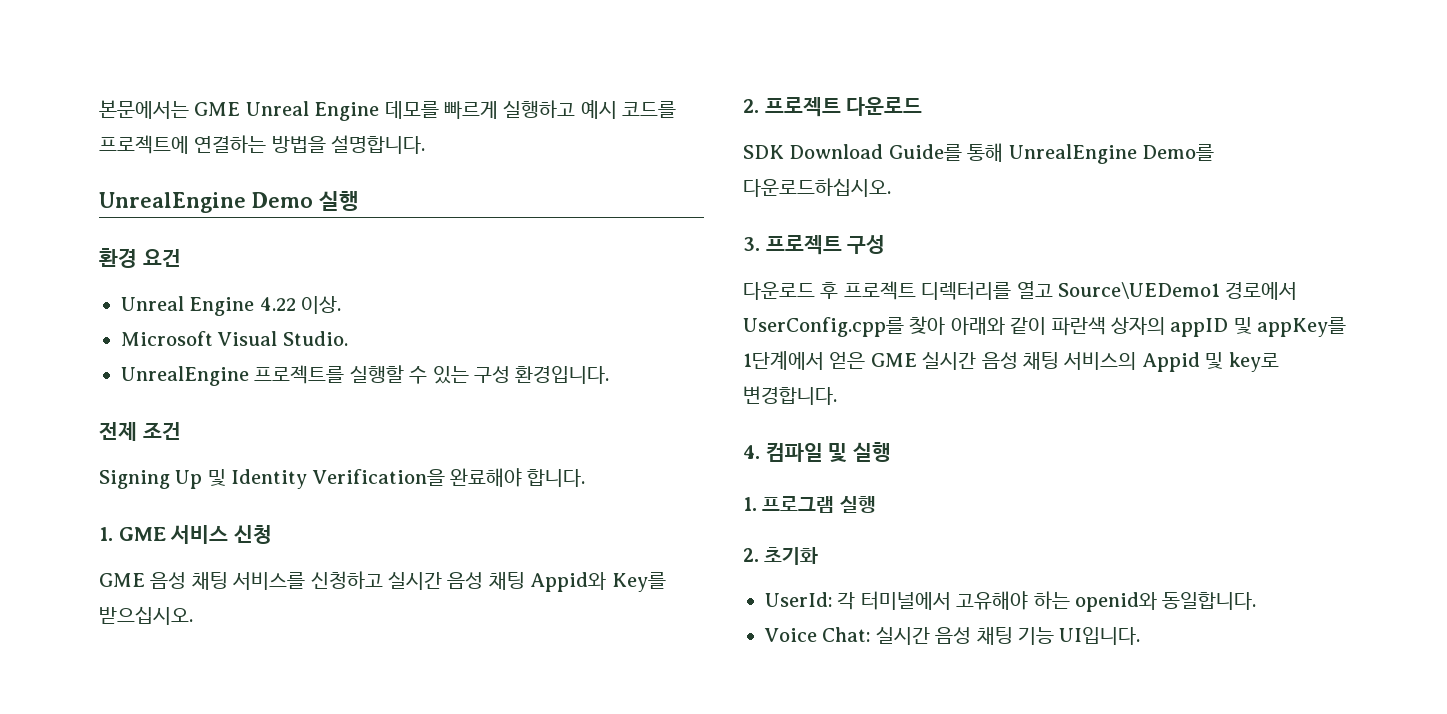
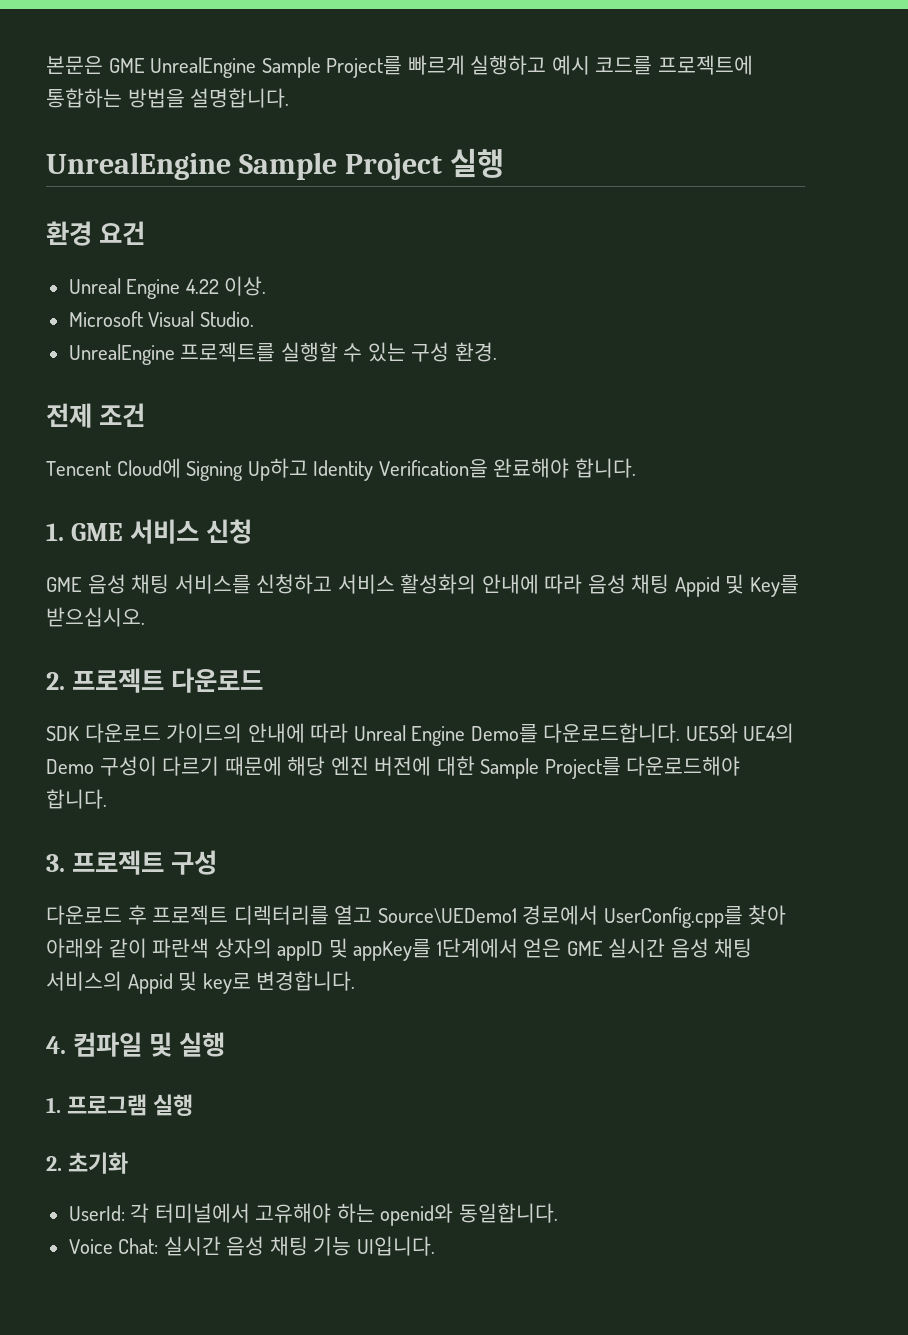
[99,100,439,121] 본문에서는 GME Unreal Engine 데모를 -> [46,56,403,78] 본문은 GME UnrealEngine Sample Project를
[194,135,267,153] 연결하는 -> [46,88,122,108] 통합하는
[252,192,313,208] Demo -> [238,152,442,180] Sample Project
[515,366,610,384] 환경입니다. -> [454,342,497,362] 환경.
[99,469,226,489] Signing Up 및 -> [46,458,308,481] Tencent Cloud에 Signing Up하고
[388,571,607,592] 실시간 음성 채팅 Appid와 -> [337,574,745,597] 서비스 활성화의 안내에 따라 음성 채팅 Appid 및
[789,143,1214,164] [743,178,891,197] Download Guide를 통해 UnrealEngine Demo를 다운로드하십시오. -> [84,723,795,746] [46,756,741,779] [46,789,107,809] 다운로드 가이드의 안내에 따라 Unreal Engine Demo를 다운로드합니다. UE5와 UE4의 Demo 구성이 다르기 때문에 해당 엔진 버전에 대한 Sample Project를 다운로드해야 합니다.

